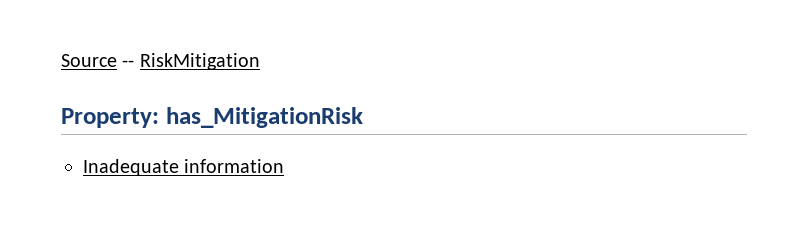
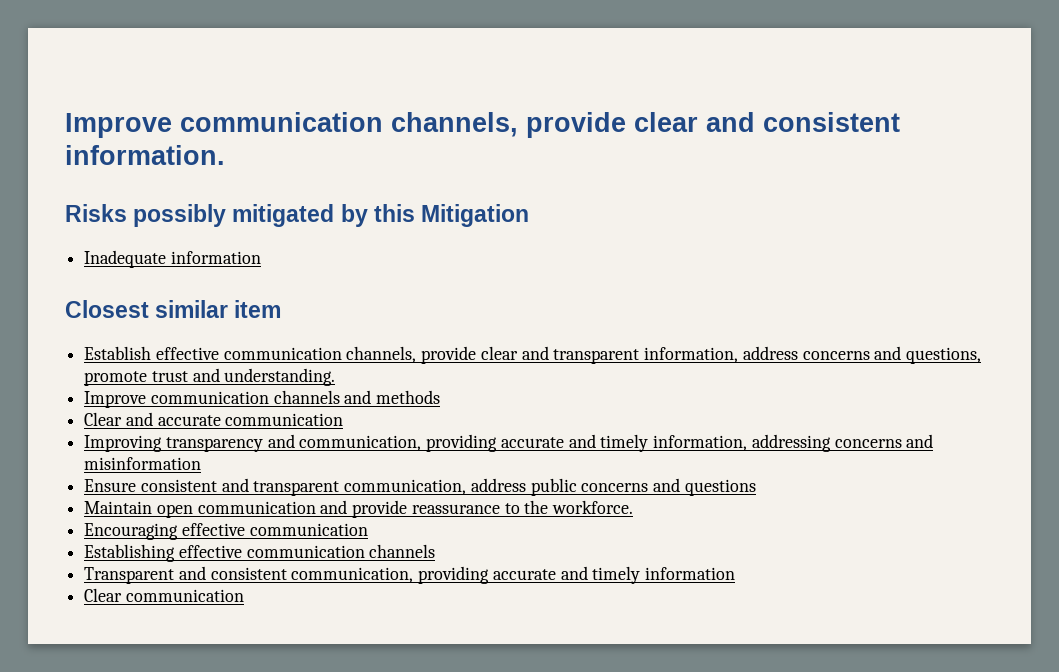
[61,53,260,70] [61,107,363,128] [83,159,285,176] Source -- RiskMitigation // Property: has_MitigationRisk // Inadequate information -> [65,112,900,138] [65,145,225,165] [65,204,530,227] [84,250,261,268] [65,300,282,318] [84,346,981,364] [84,368,336,386] [84,390,441,408] [84,412,344,426] [84,434,934,452] [84,457,202,470] [84,478,756,496] [84,500,634,518] [84,523,368,540] [84,544,436,562] [84,566,736,584] [84,588,244,602] Improve communication channels, provide clear and consistent information. // Risks possibly mitigated by this Mitigation // Inadequate information // Closest similar item // Establish effective communication channels, provide clear and transparent information, address concerns and questions, promote trust and understanding. // Improve communication channels and methods // Clear and accurate communication // Improving transparency and communication, providing accurate and timely information, addressing concerns and misinformation // Ensure consistent and transparent communication, address public concerns and questions // Maintain open communication and provide reassurance to the workforce. // Encouraging effective communication // Establishing effective communication channels // Transparent and consistent communication, providing accurate and timely information // Clear communication

